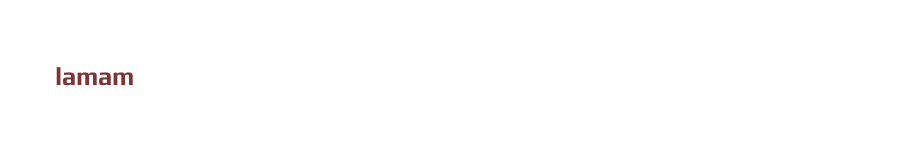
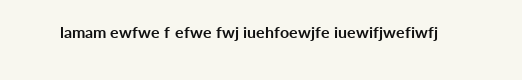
(134, 76) none -> [110,27,439,41] ewfwe f efwe fwj iuehfoewjfe iuewifjwefiwfj

